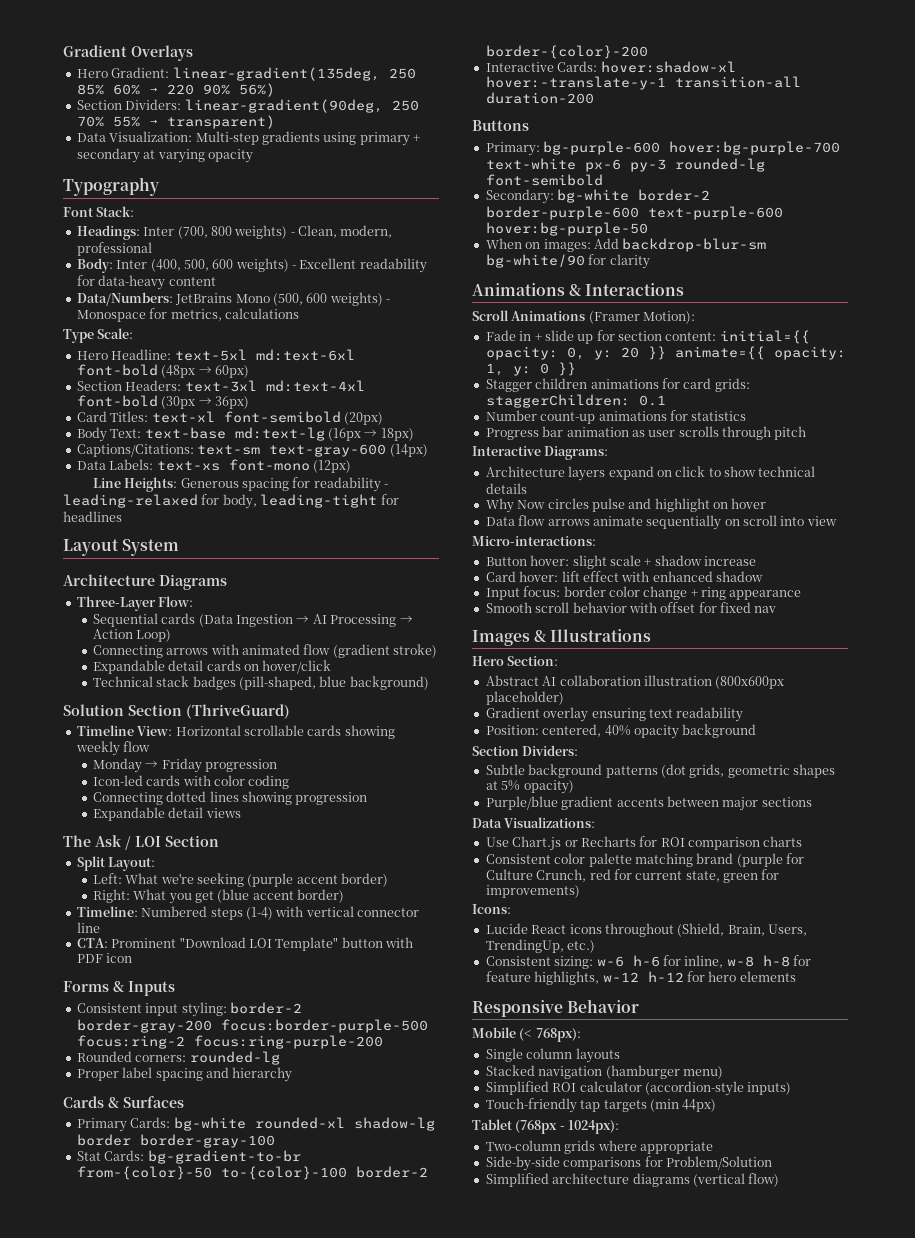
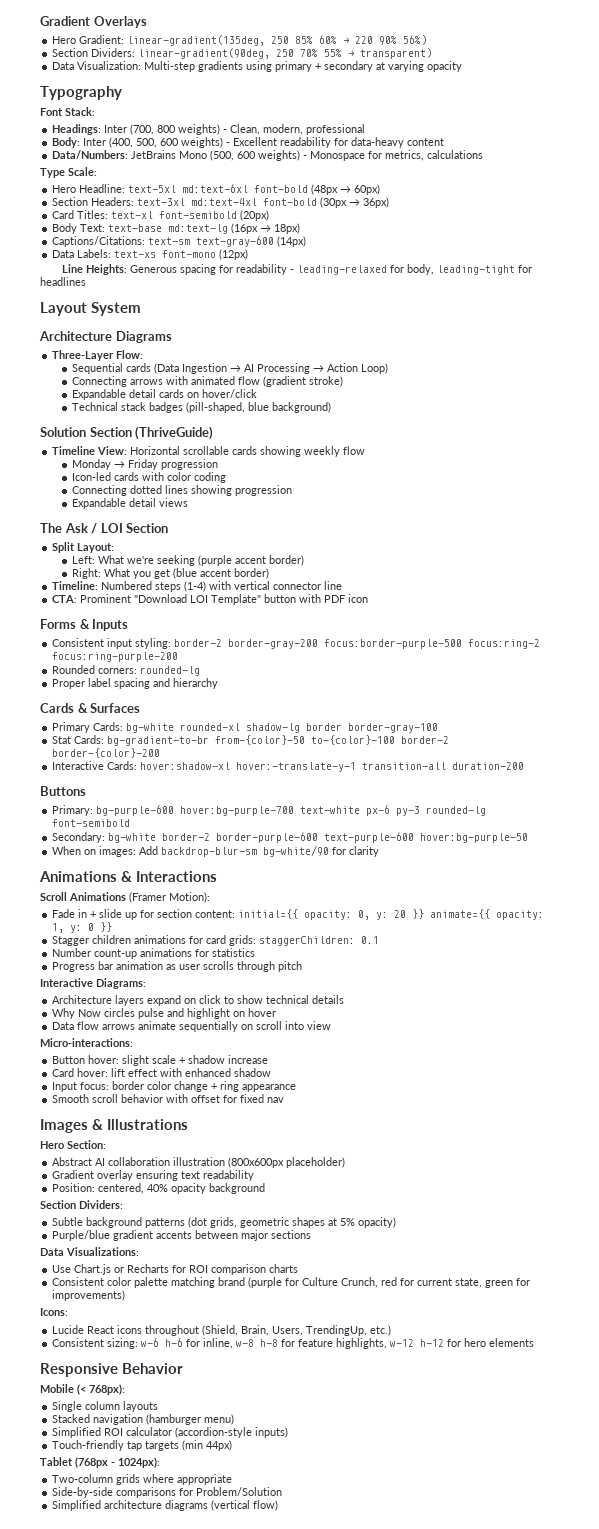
[186,704,290,719] (ThriveGuard) -> [135,426,214,440] (ThriveGuide)

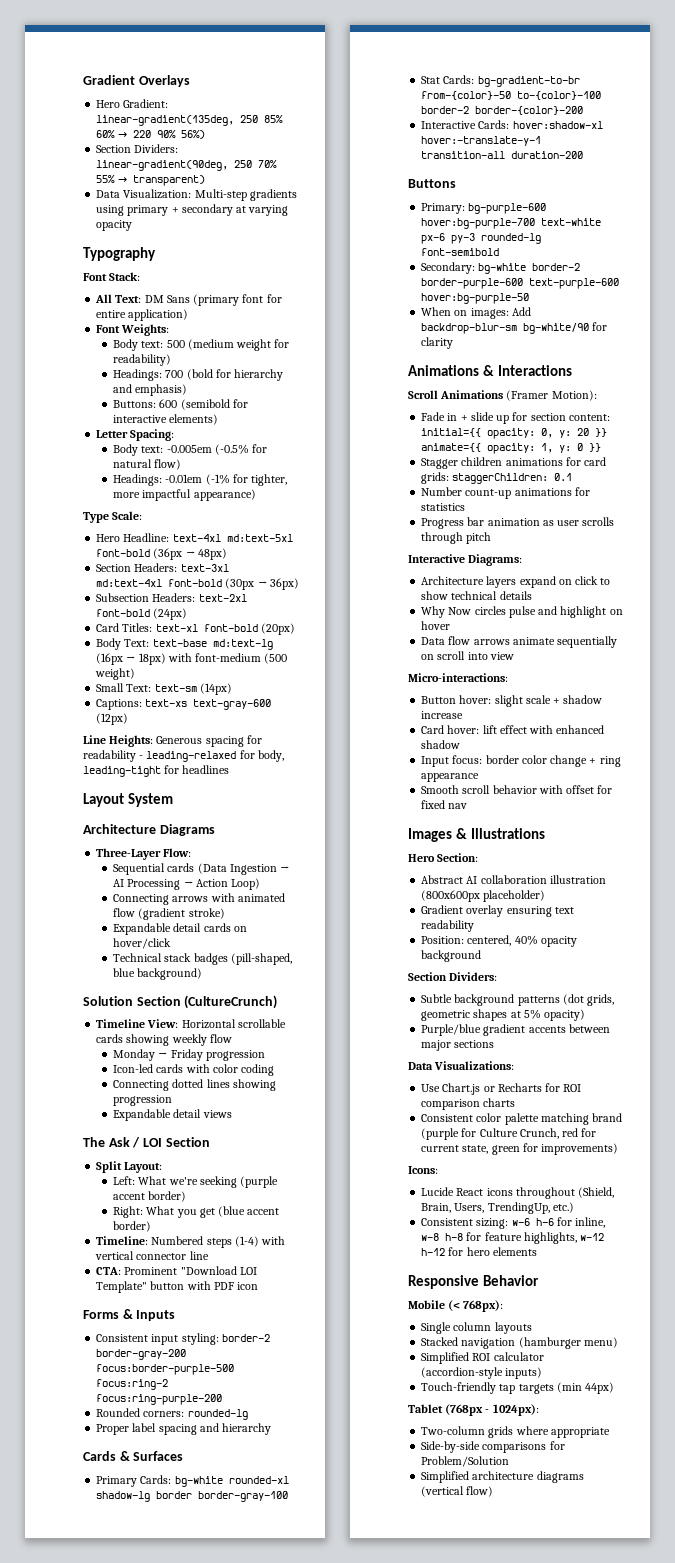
[52,124,366,135] [52,137,445,148] [52,150,484,161] [40,167,97,178] [52,184,381,195] Headings: Inter (700, 800 weights) - Clean, modern, professional // Body: Inter (400, 500, 600 weights) - Excellent readability for data-heavy content // Data/Numbers: JetBrains Mono (500, 600 weights) - Monospace for metrics, calculations // Type Scale: // Hero Headline: text-5xl md:text-6xl font-bold (48px → 60px) -> [95,294,282,306] [96,309,189,321] [96,324,170,336] [113,339,290,351] [113,354,172,366] [113,369,284,381] [113,384,188,396] [113,399,248,410] [113,414,219,425] [96,429,175,441] [113,444,268,456] [113,459,182,470] [113,474,288,486] [113,489,256,501] [83,511,143,523] [96,533,293,542] [96,548,227,560] All Text: DM Sans (primary font for entire application) // Font Weights: // Body text: 500 (medium weight for readability) // Headings: 700 (bold for hierarchy and emphasis) // Buttons: 600 (semibold for interactive elements) // Letter Spacing: // Body text: -0.005em (-0.5% for natural flow) // Headings: -0.01em (-1% for tighter, more impactful appearance) // Type Scale: // Hero Headline: text-4xl md:text-5xl font-bold (36px → 48px)
(390, 202) none -> [96,593,247,602] [96,608,188,620] // Subsection Headers: text-2xl font-bold (24px)
[159,211,238,219] font-semibold -> [203,624,258,632] font-bold
[52,236,307,247] [52,249,217,258] // Captions/Citations: text-sm text-gray-600 (14px) // Data Labels: text-xs font-mono -> [167,653,288,664] [95,668,136,680] [96,683,232,695] [96,699,272,710] with font-medium (500 weight) // Small Text: text-sm (14px) // Captions: text-xs text-gray-600
[135,426,214,440] (ThriveGuide) -> [184,995,278,1009] (CultureCrunch)

